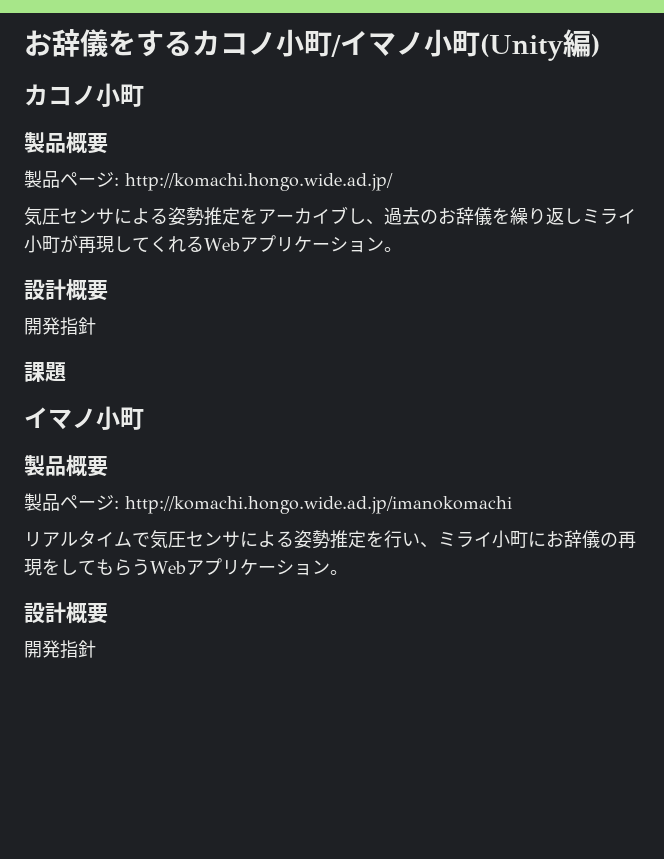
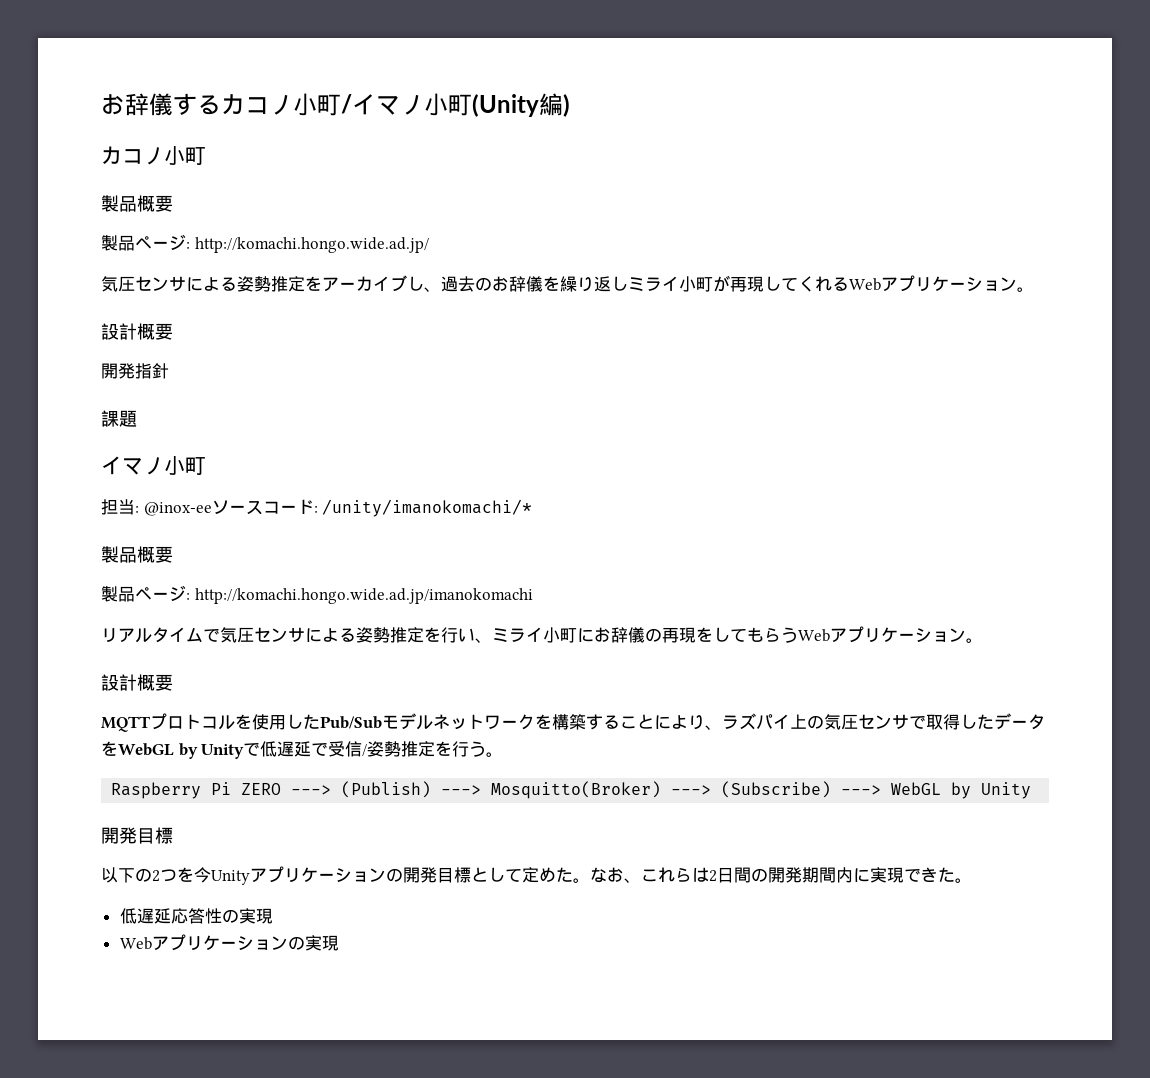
[24,29,136,57] お辞儀を -> [101,93,173,116] お辞儀
(144, 418) none -> [101,499,533,517] // 担当: @inox-eeソースコード: /unity/imanokomachi/*
[24,640,96,659] 開発指針 -> [101,713,1045,732] [101,741,504,759] [111,781,1032,799] [101,827,173,844] [101,866,972,885] [119,908,273,924] [119,934,339,951] MQTTプロトコルを使用したPub/Subモデルネットワークを構築することにより、ラズパイ上の気圧センサで取得したデータをWebGL by Unityで低遅延で受信/姿勢推定を行う。 // Raspberry Pi ZERO ---> (Publish) ---> Mosquitto(Broker) ---> (Subscribe) ---> WebGL by Unity // 開発目標 // 以下の2つを今Unityアプリケーションの開発目標として定めた。なお、これらは2日間の開発期間内に実現できた。 // 低遅延応答性の実現 // Webアプリケーションの実現

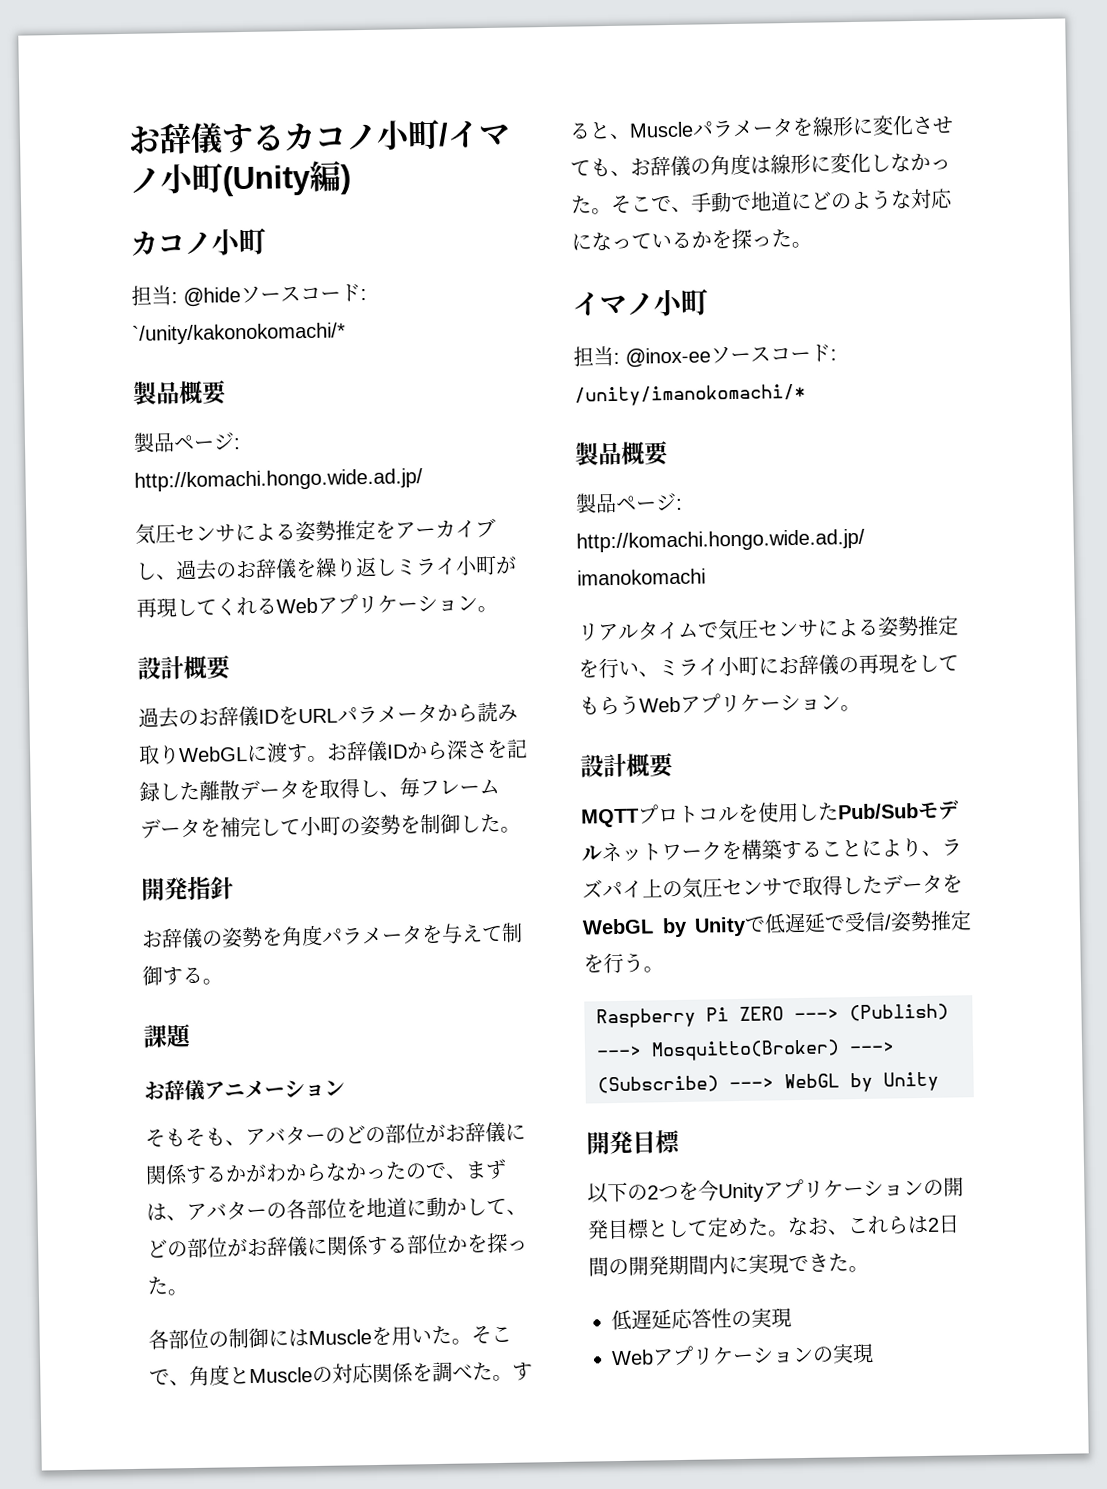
(206, 156) none -> [131,284,367,308] [132,322,346,345] // 担当: @hideソースコード: `/unity/kakonokomachi/*
[101,363,169,379] [101,410,137,427] 開発指針 // 課題 -> [138,701,518,729] [138,738,528,765] [139,777,500,802] [140,813,521,839] [141,876,234,901] [142,922,523,949] [142,965,223,986] [143,1023,193,1048] [144,1079,345,1102] [145,1121,526,1147] [145,1158,507,1185] [146,1196,527,1221] [147,1232,528,1259] [147,1276,188,1296] [148,1325,512,1350] [149,1361,533,1387] [569,115,954,140] [570,152,951,177] [570,188,953,215] [571,228,812,251] 過去のお辞儀IDをURLパラメータから読み取りWebGLに渡す。お辞儀IDから深さを記録した離散データを取得し、毎フレームデータを補完して小町の姿勢を制御した。 // 開発指針 // お辞儀の姿勢を角度パラメータを与えて制御する。 // 課題 // お辞儀アニメーション // そもそも、アバターのどの部位がお辞儀に関係するかがわからなかったので、まずは、アバターの各部位を地道に動かして、どの部位がお辞儀に関係する部位かを探った。 // 各部位の制御にはMuscleを用いた。そこで、角度とMuscleの対応関係を調べた。すると、Muscleパラメータを線形に変化させても、お辞儀の角度は線形に変化しなかった。そこで、手動で地道にどのような対応になっているかを探った。

